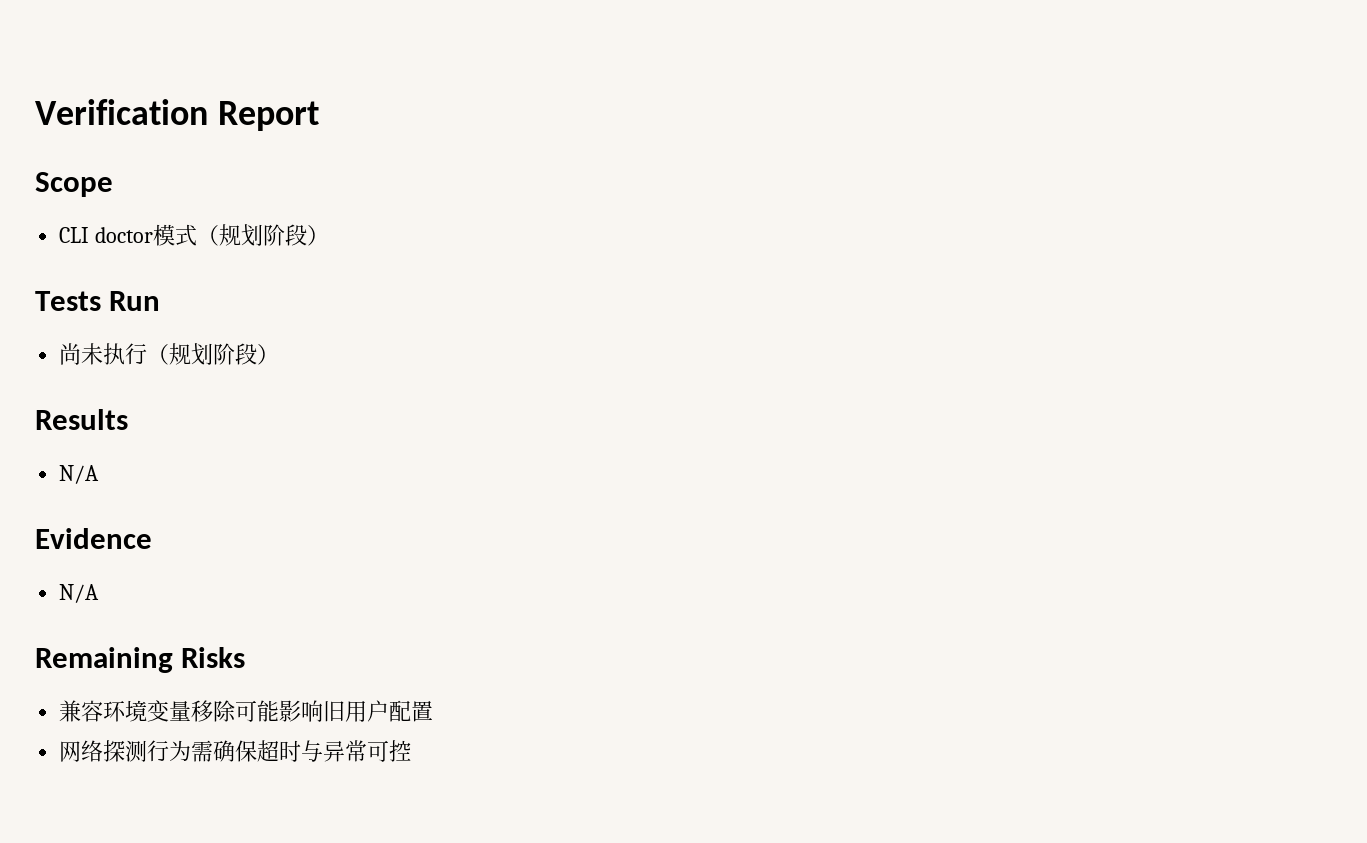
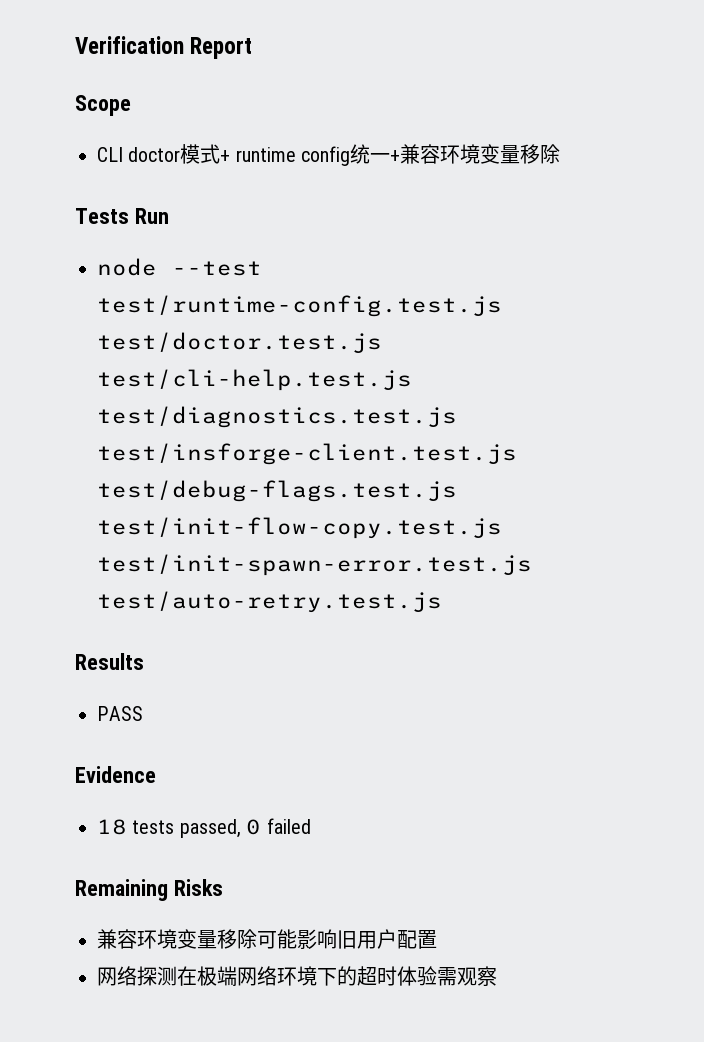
[197,224,330,246] [35,291,161,311] [59,343,280,365] （规划阶段） // Tests Run // 尚未执行（规划阶段） -> [220,144,561,166] [75,208,169,224] [97,258,262,276] [97,295,502,317] [97,332,382,353] [97,369,412,391] [97,406,457,428] [97,443,517,465] [97,480,457,502] [97,517,502,539] [97,554,532,576] [97,591,442,613] + runtime config统一+兼容环境变量移除 // Tests Run // node --test test/runtime-config.test.js test/doctor.test.js test/cli-help.test.js test/diagnostics.test.js test/insforge-client.test.js test/debug-flags.test.js test/init-flow-copy.test.js test/init-spawn-error.test.js test/auto-retry.test.js
[59,465,100,484] N/A -> [97,706,143,721] PASS
[59,584,100,603] N/A -> [97,818,311,838] 18 tests passed, 0 failed
[147,740,412,762] 行为需确保超时与异常可控 -> [177,966,497,987] 在极端网络环境下的超时体验需观察

